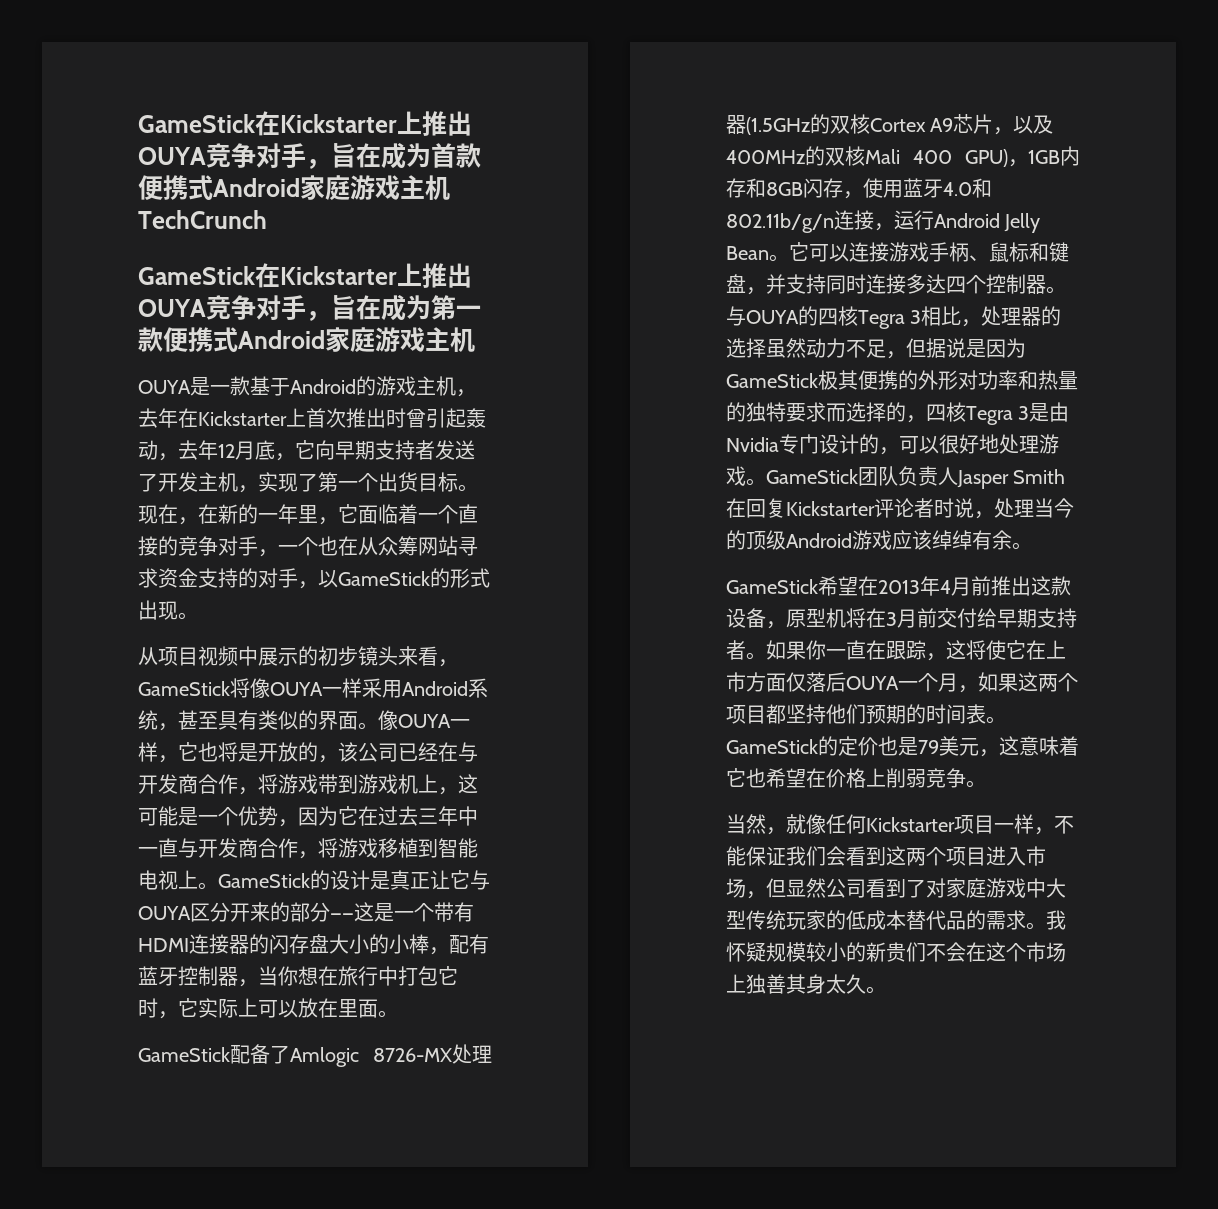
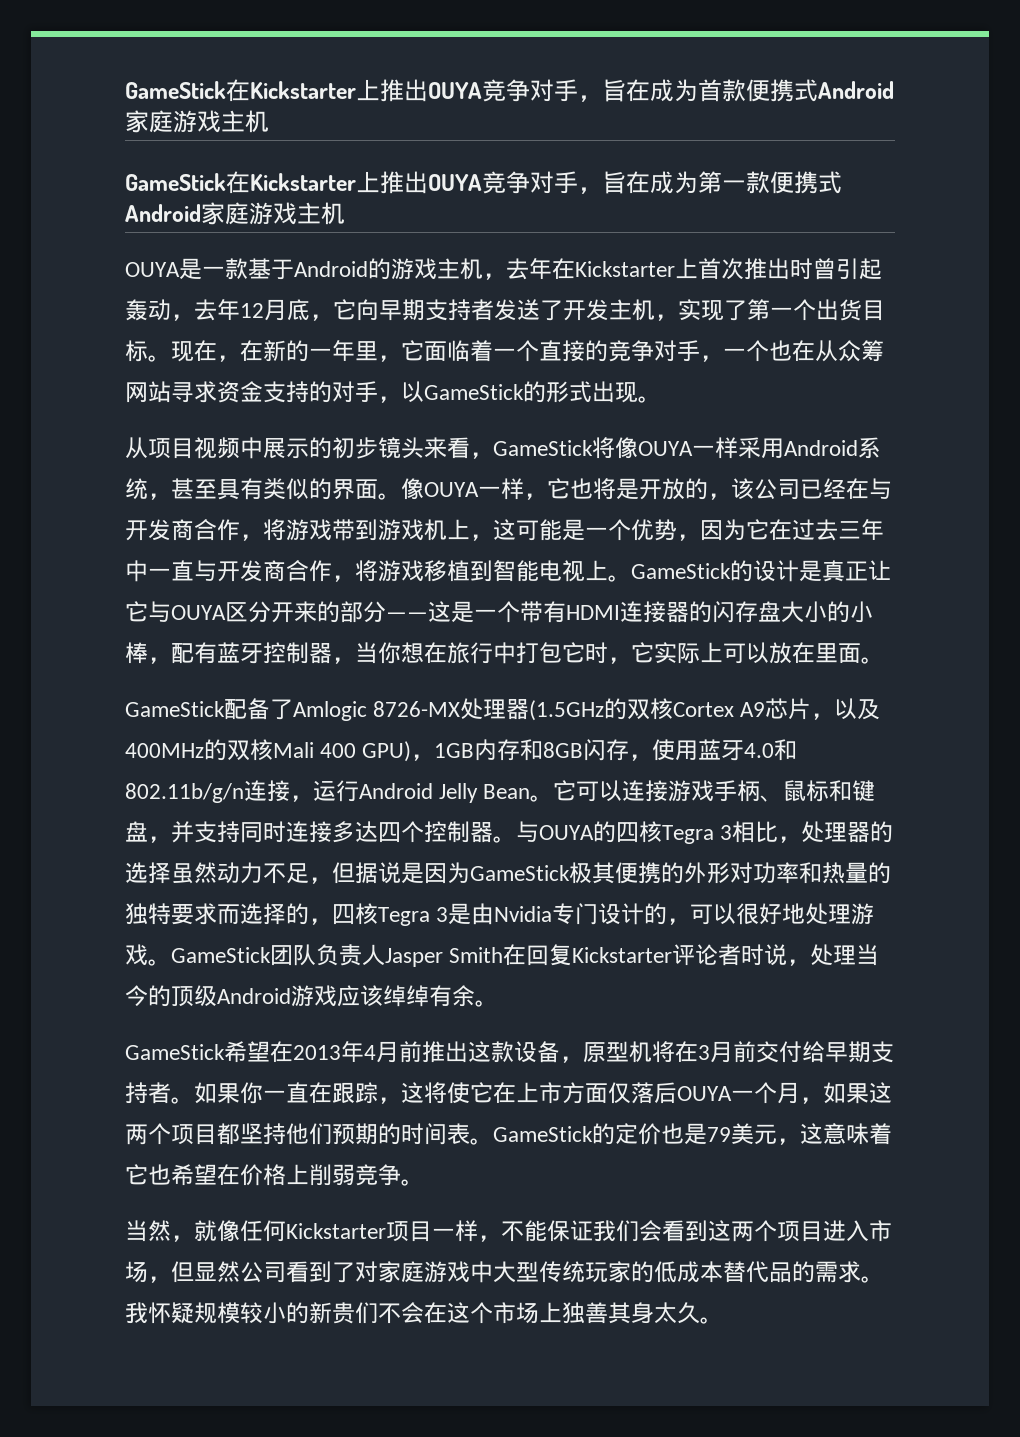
[138,210,267,229] TechCrunch -> (269, 121) none

